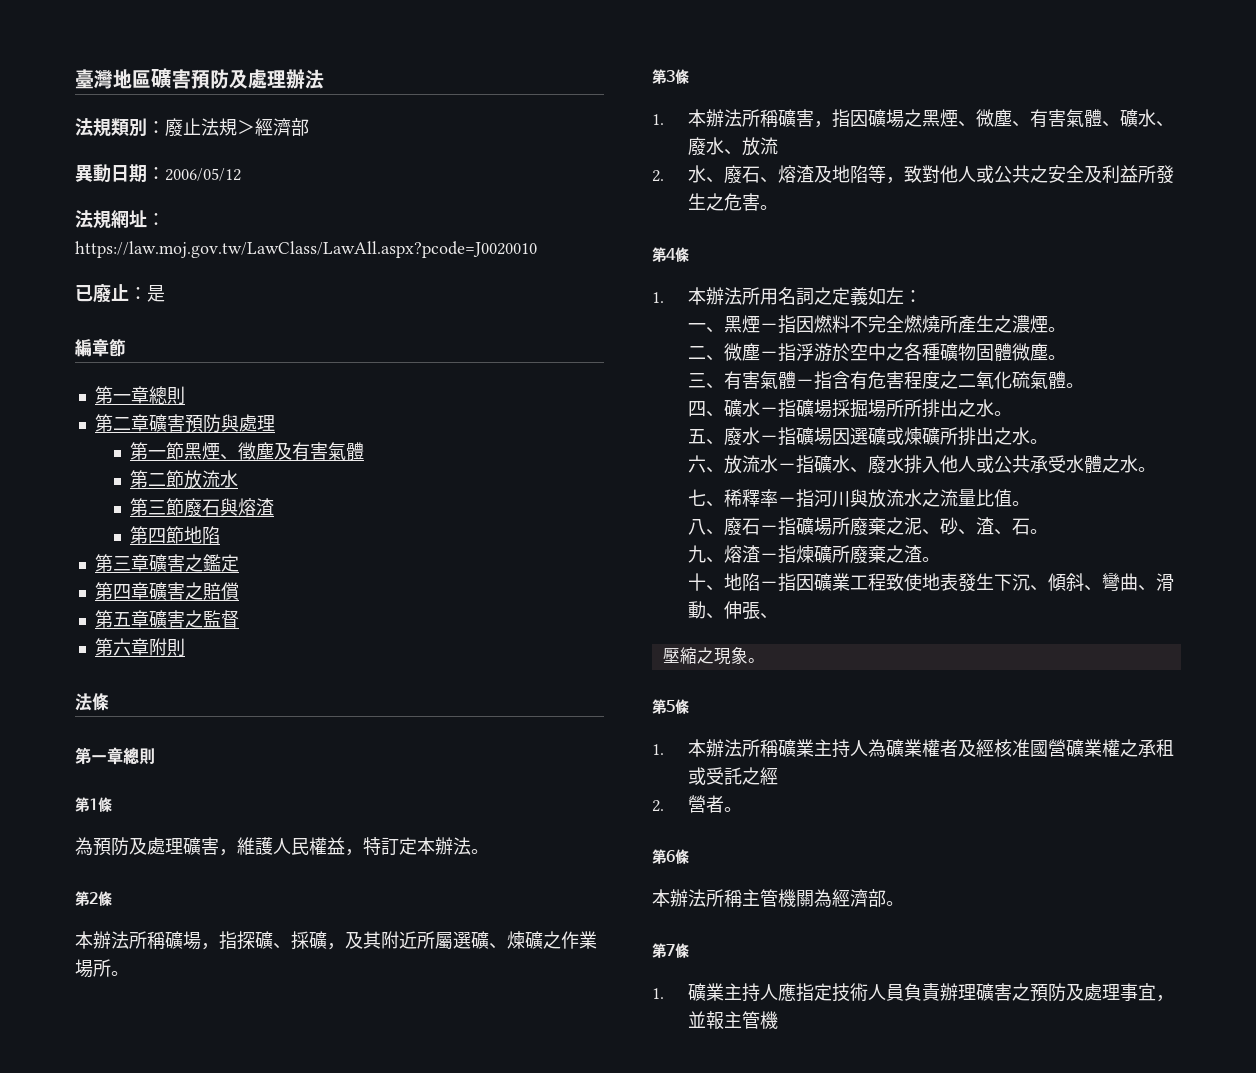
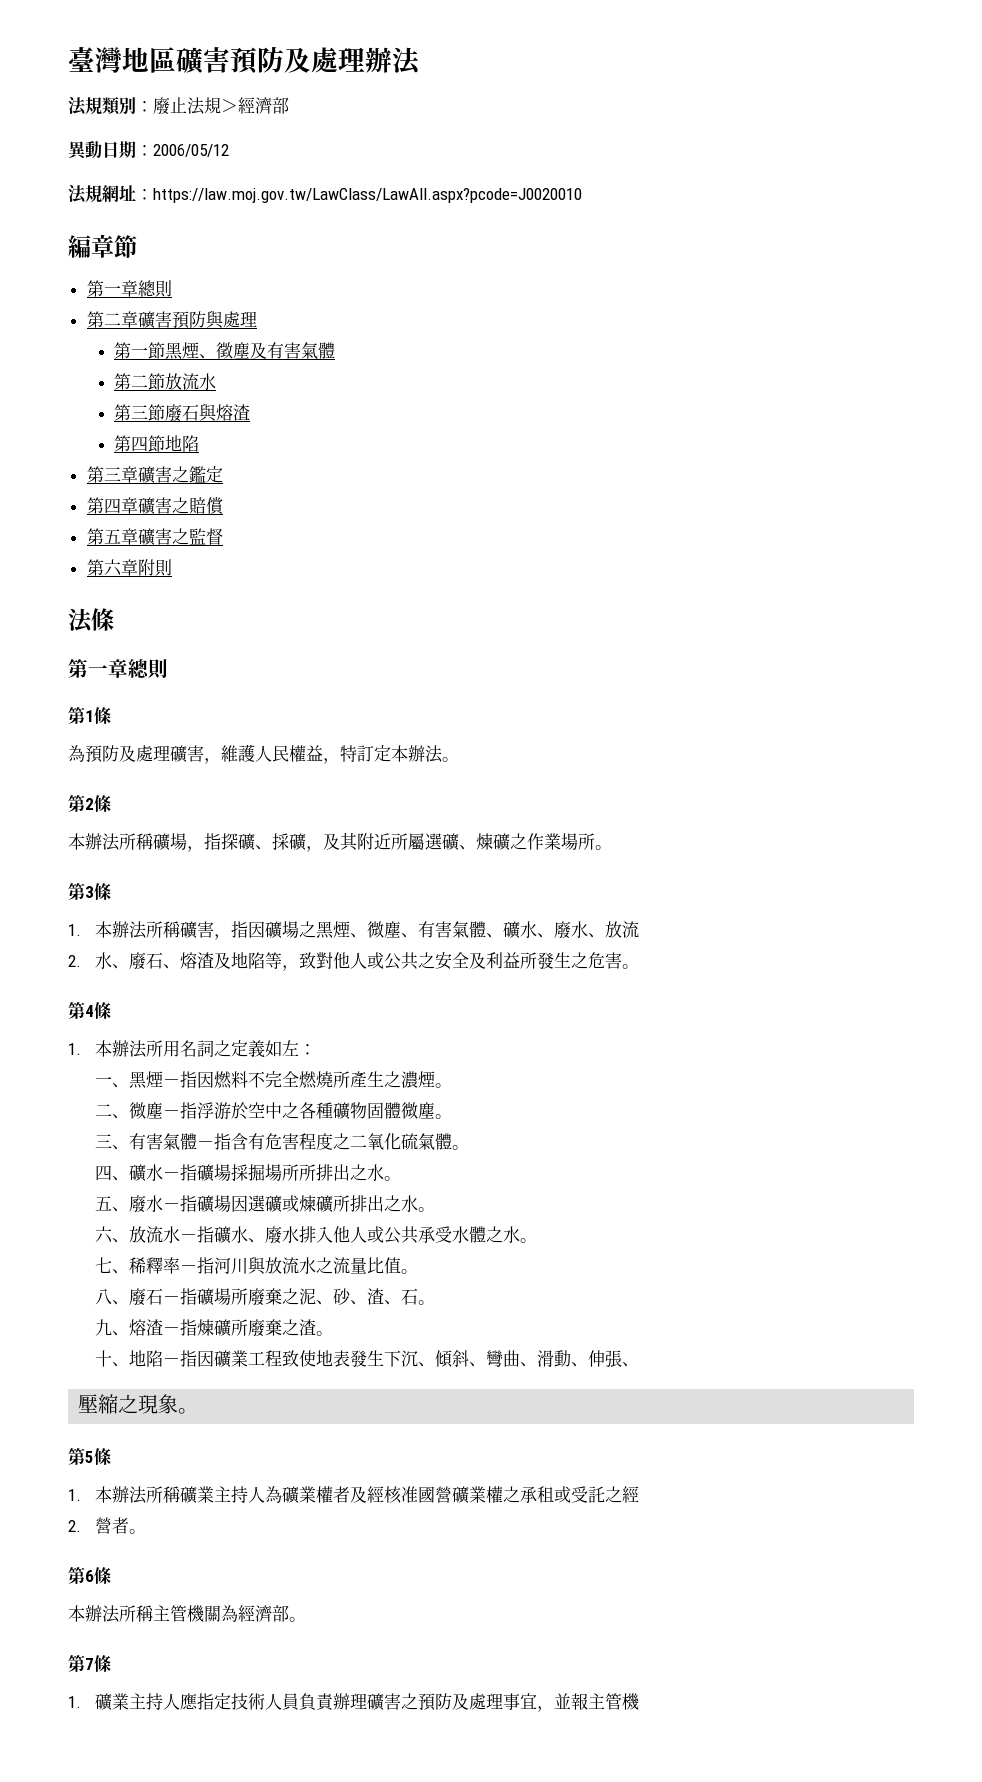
[75,284,165,303] // 已廢止：是 -> (582, 195) none

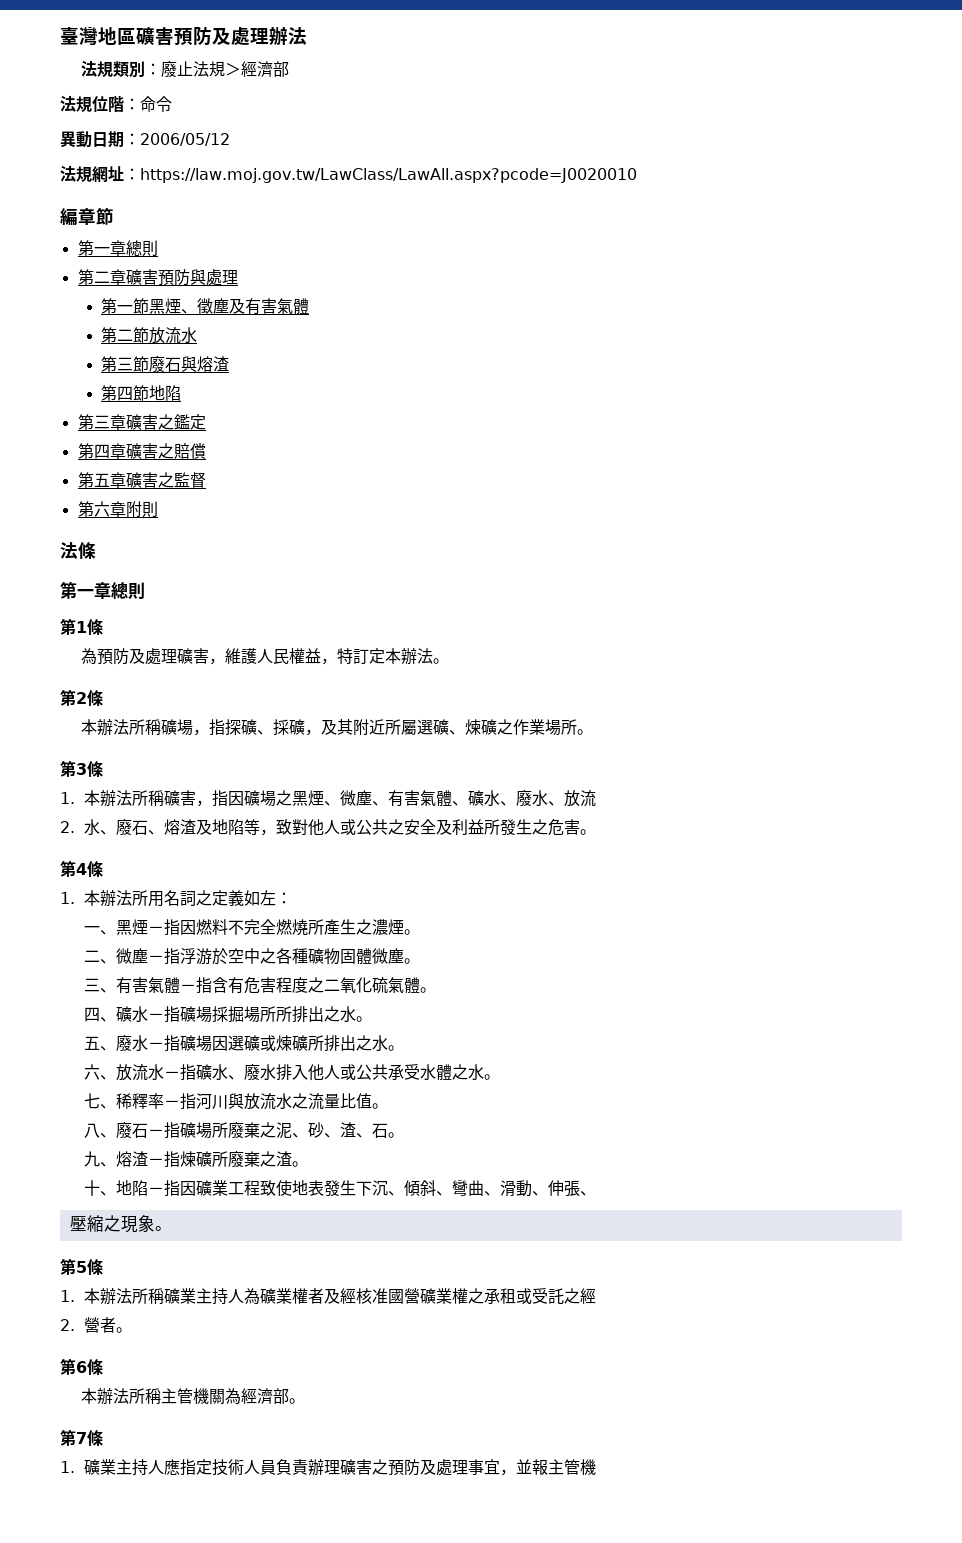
(289, 105) none -> [60,95,172,113] // 法規位階：命令

